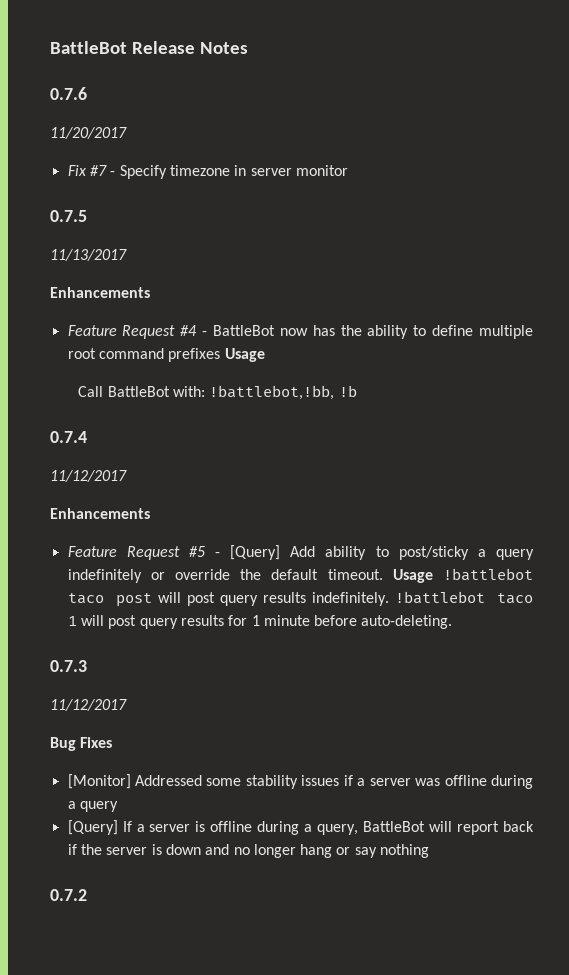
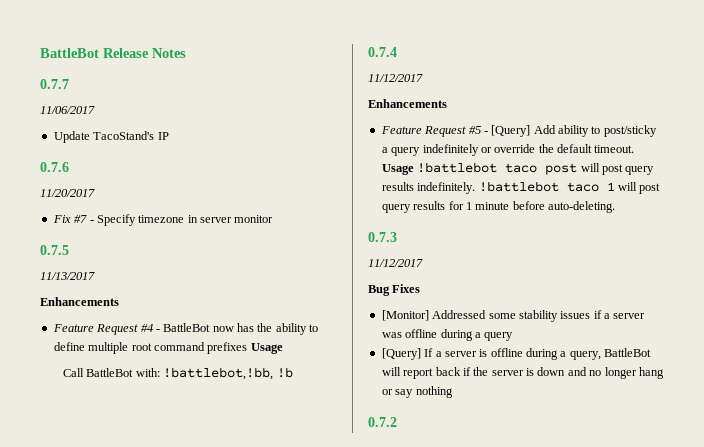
(248, 48) none -> [40,79,69,89] [40,106,95,114] [53,131,169,143] // 0.7.7 // 11/06/2017 // Update TacoStand's IP

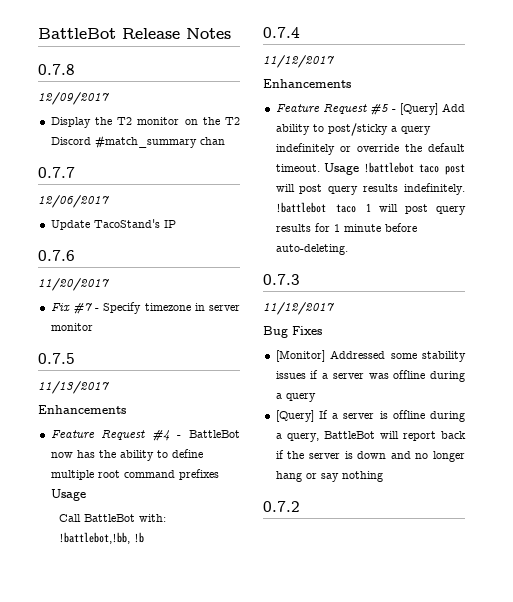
(186, 53) none -> [38,64,75,75] [38,92,110,105] [50,117,240,128] [50,135,225,149] // 0.7.8 // 12/09/2017 // Display the T2 monitor on the T2 Discord #match_summary chan
[40,106,95,114] 11/06/2017 -> [38,195,110,208] 12/06/2017

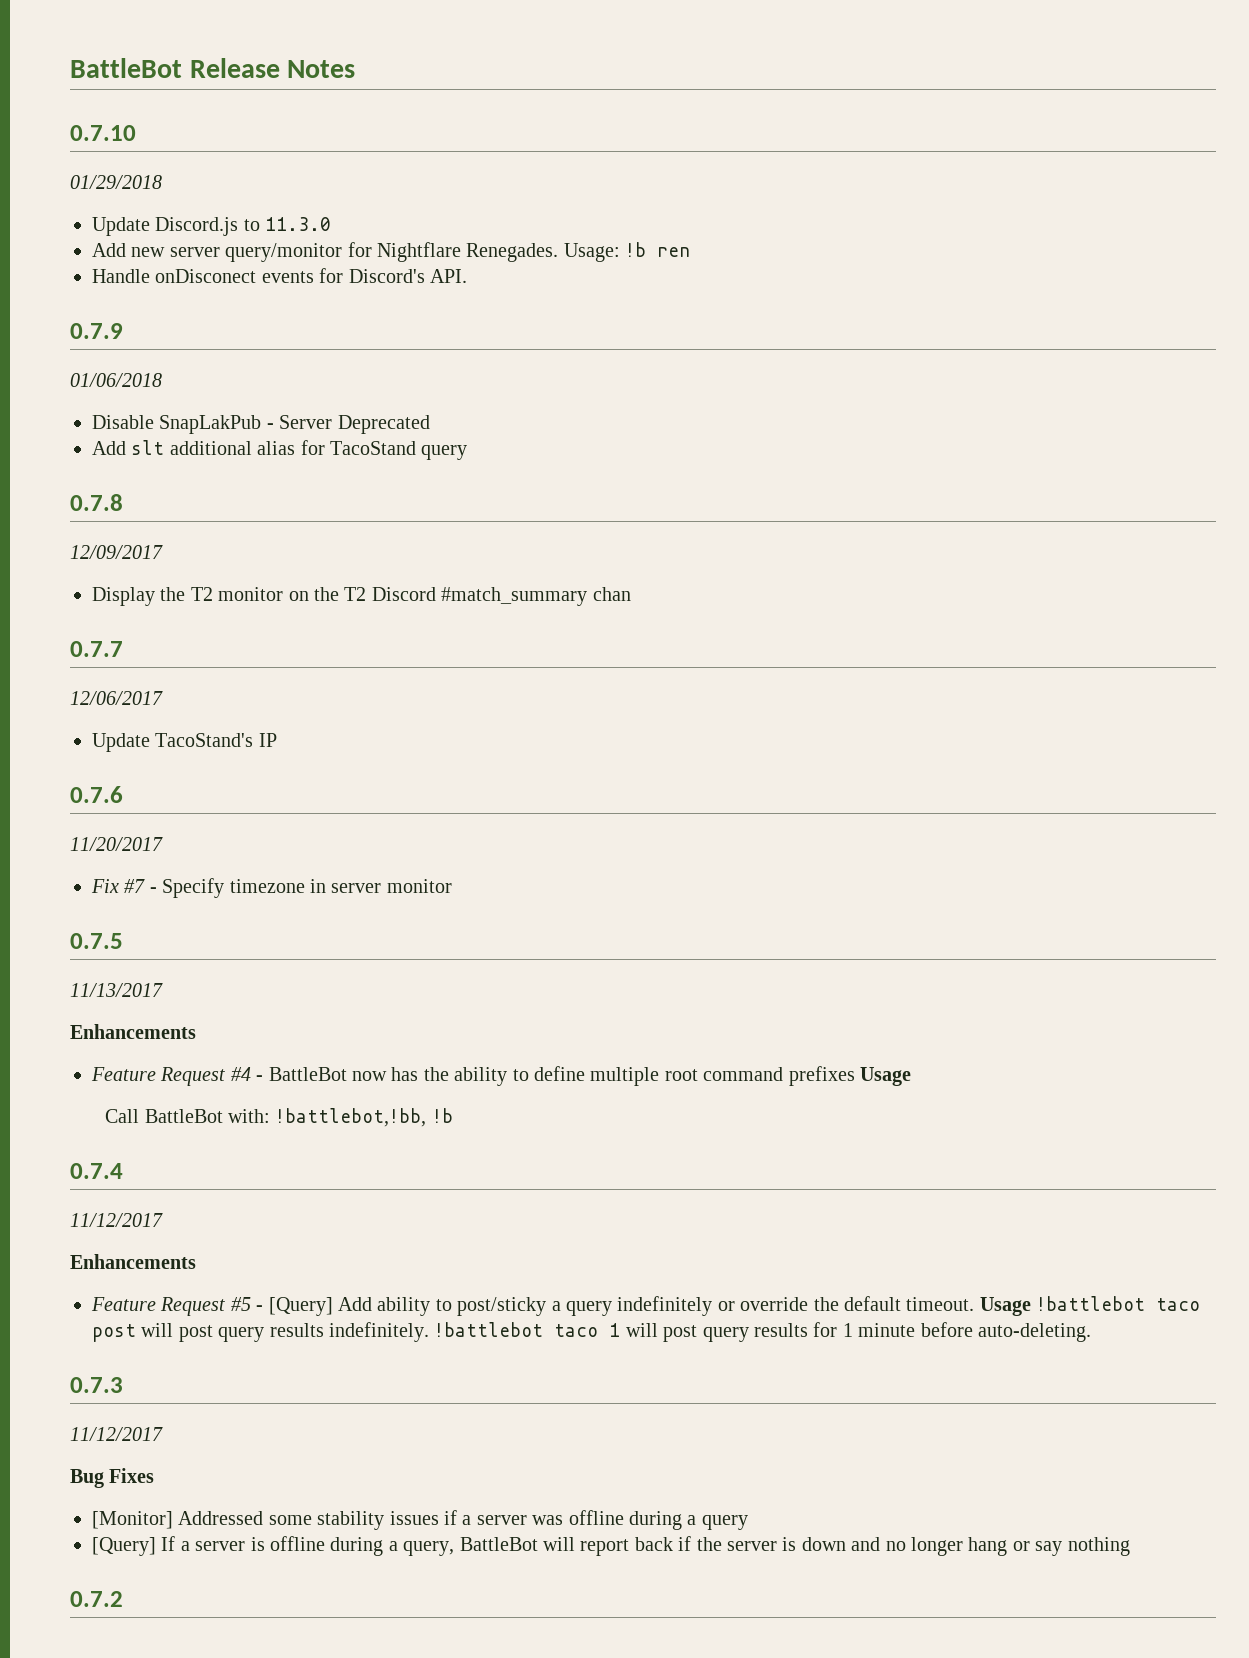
(231, 33) none -> [70,125,136,141] [70,175,162,189] [92,217,332,236] [92,242,691,262] [92,268,467,283] [70,323,123,339] [70,373,162,387] [92,415,430,434] [92,440,468,460] // 0.7.10 // 01/29/2018 // Update Discord.js to 11.3.0 // Add new server query/monitor for Nightflare Renegades. Usage: !b ren // Handle onDisconect events for Discord's API. // 0.7.9 // 01/06/2018 // Disable SnapLakPub - Server Deprecated // Add slt additional alias for TacoStand query

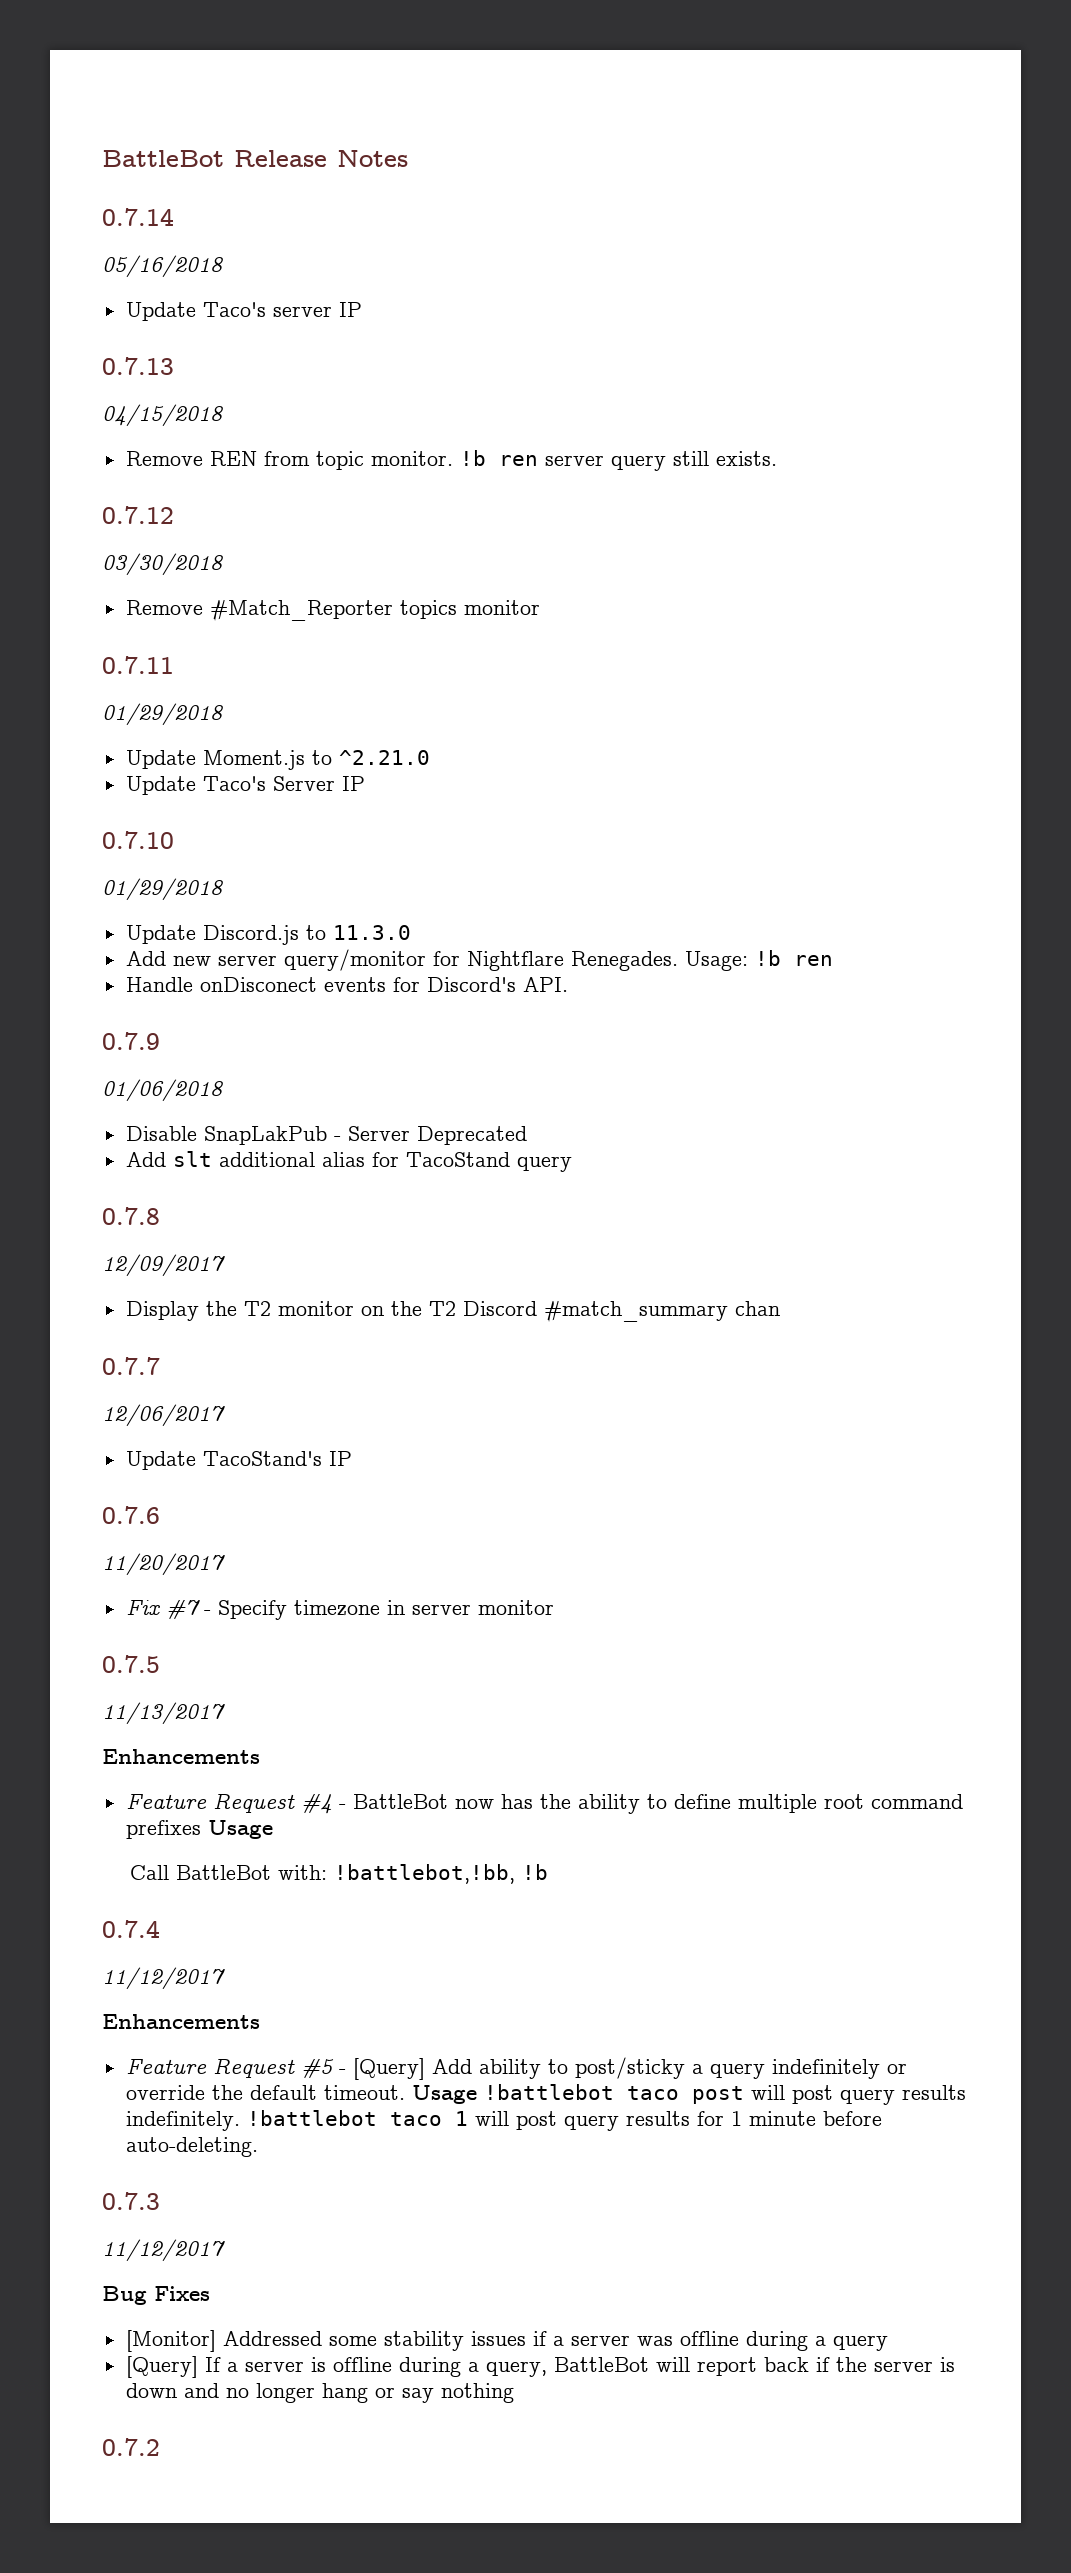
(356, 69) none -> [102,208,174,226] [102,255,223,277] [125,302,362,321] [102,357,174,375] [102,404,223,426] [125,450,777,471] [102,506,174,524] [102,553,223,575] [125,600,540,622] [102,656,174,674] [102,703,223,725] [125,750,430,770] [125,776,365,795] // 0.7.14 // 05/16/2018 // Update Taco's server IP // 0.7.13 // 04/15/2018 // Remove REN from topic monitor. !b ren server query still exists. // 0.7.12 // 03/30/2018 // Remove #Match_Reporter topics monitor // 0.7.11 // 01/29/2018 // Update Moment.js to ^2.21.0 // Update Taco's Server IP

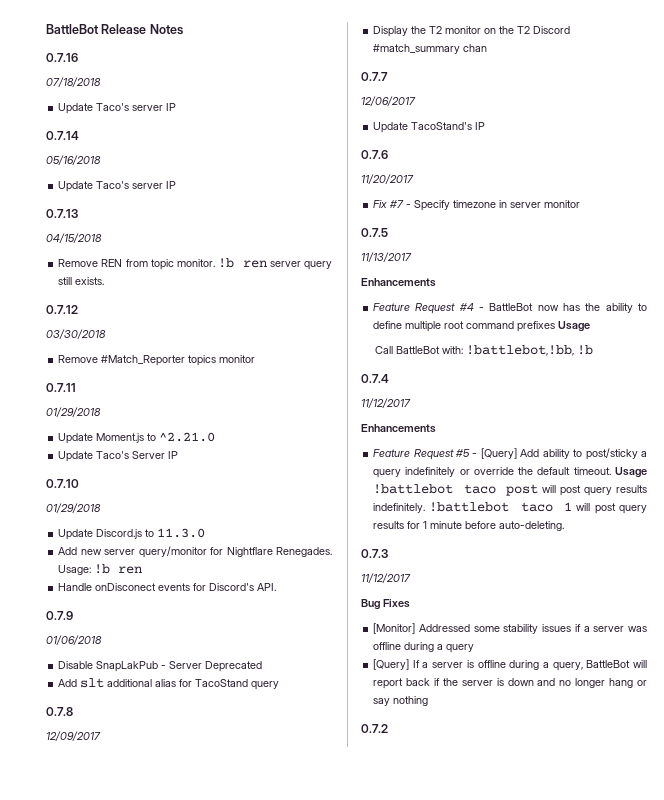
(408, 158) none -> [46,53,78,62] [46,77,101,87] [58,103,177,114] // 0.7.16 // 07/18/2018 // Update Taco's server IP

